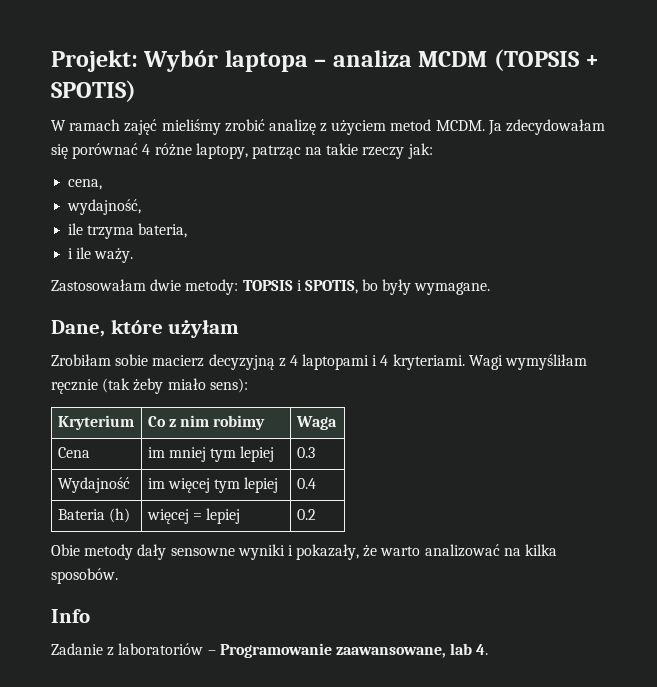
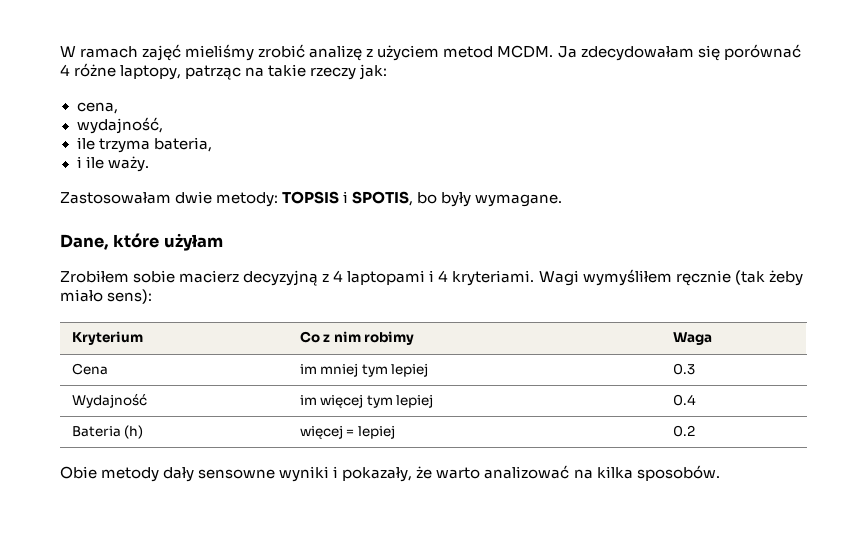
[51,49,600,72] [51,80,136,102] Projekt: Wybór laptopa – analiza MCDM (TOPSIS + SPOTIS) // -> (60, 51) none
[51,354,111,366] Zrobiłam -> [60,270,129,283] Zrobiłem
[505,354,588,370] wymyśliłam -> [582,269,672,286] wymyśliłem
[51,609,90,623] [51,643,489,658] // Info // Zadanie z laboratoriów – Programowanie zaawansowane, lab 4. -> (720, 473) none

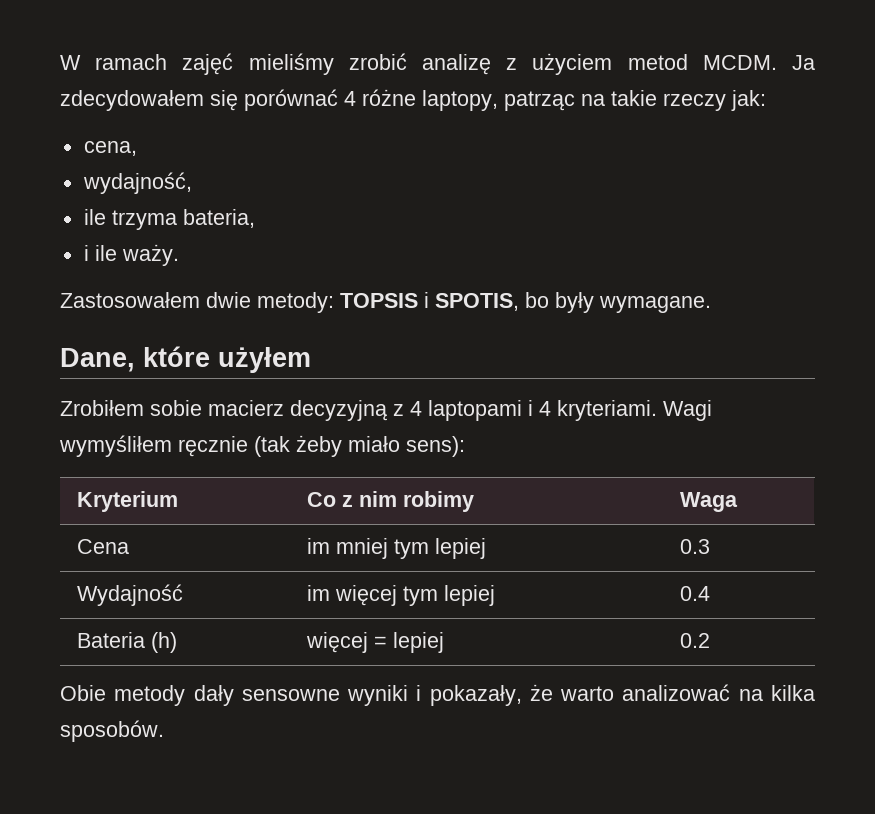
[580,46,694,61] zdecydowałam -> [60,90,204,111] zdecydowałem
[60,192,171,204] Zastosowałam -> [60,292,200,308] Zastosowałem
[163,233,223,251] użyłam -> [218,347,311,373] użyłem

